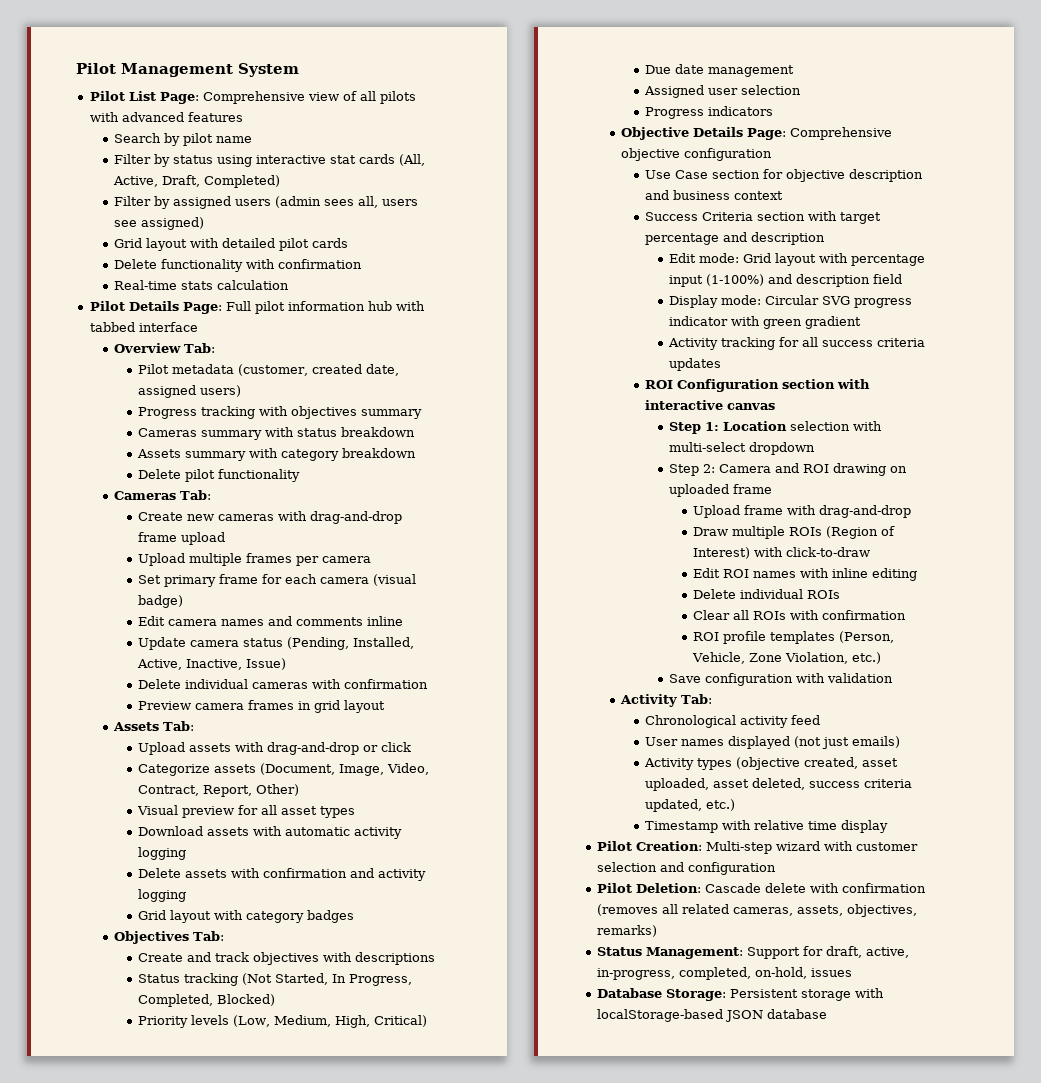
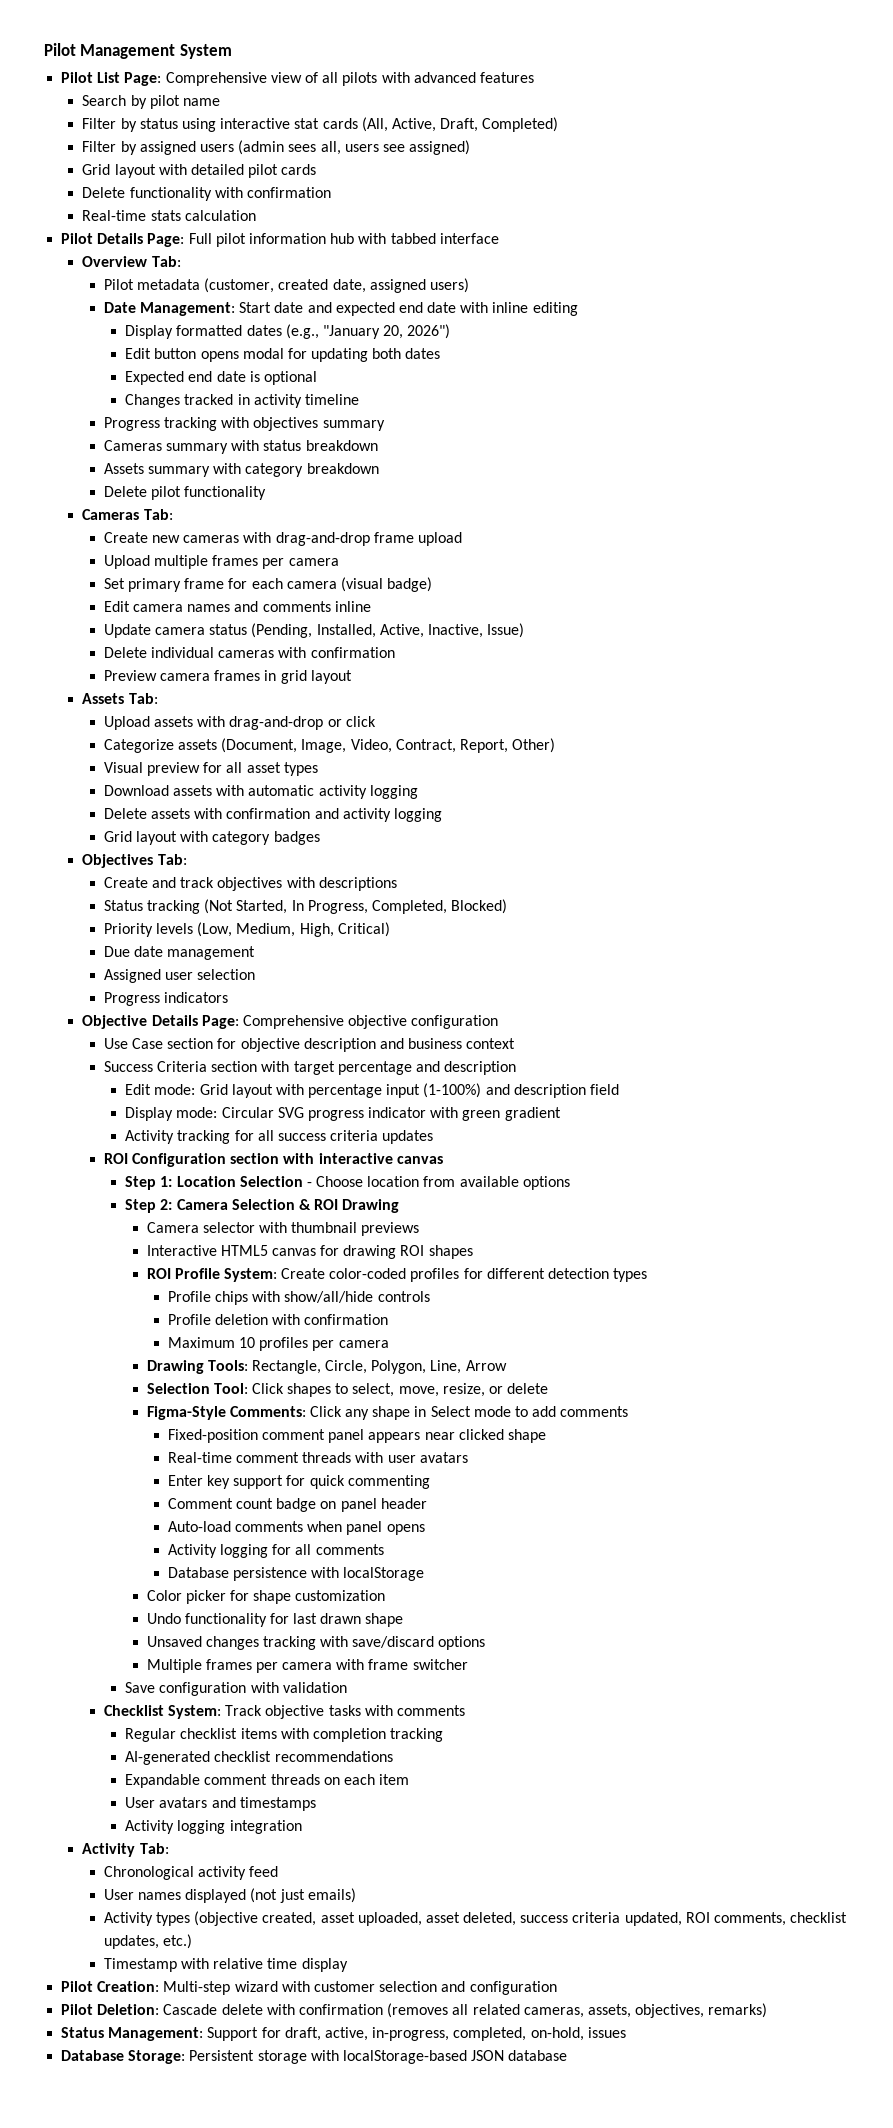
(242, 391) none -> [103,302,578,316] [125,324,451,339] [125,348,441,362] [125,371,317,385] [125,394,359,408] // Date Management: Start date and expected end date with inline editing // Display formatted dates (e.g., "January 20, 2026") // Edit button opens modal for updating both dates // Expected end date is optional // Changes tracked in activity timeline
[790,421,883,431] [669,442,816,455] [669,463,908,476] [669,484,773,497] [693,505,912,518] [693,526,896,539] [693,547,871,559] [693,568,918,581] [693,589,841,599] [693,610,907,620] [693,631,895,644] [692,652,882,664] [669,673,894,686] selection with multi-select dropdown // Step 2: Camera and ROI drawing on uploaded frame // Upload frame with drag-and-drop // Draw multiple ROIs (Region of Interest) with click-to-draw // Edit ROI names with inline editing // Delete individual ROIs // Clear all ROIs with confirmation // ROI profile templates (Person, Vehicle, Zone Violation, etc.) // Save configuration with validation -> [239,1176,570,1190] [125,1199,400,1213] [146,1222,420,1236] [146,1245,473,1259] [146,1268,648,1282] [167,1291,430,1305] [167,1314,389,1325] [167,1337,389,1351] [146,1360,507,1374] [146,1383,549,1397] [146,1406,629,1420] [167,1429,547,1443] [167,1452,468,1463] [167,1475,430,1489] [167,1498,427,1512] [167,1521,425,1535] [167,1544,384,1558] [167,1567,425,1581] [146,1590,386,1604] [146,1613,404,1627] [146,1636,486,1650] [146,1659,468,1673] [125,1682,347,1696] [103,1705,465,1719] [125,1728,444,1742] [125,1751,393,1765] [125,1774,410,1788] [125,1797,316,1811] [125,1820,302,1834] Selection - Choose location from available options // Step 2: Camera Selection & ROI Drawing // Camera selector with thumbnail previews // Interactive HTML5 canvas for drawing ROI shapes // ROI Profile System: Create color-coded profiles for different detection types // Profile chips with show/all/hide controls // Profile deletion with confirmation // Maximum 10 profiles per camera // Drawing Tools: Rectangle, Circle, Polygon, Line, Arrow // Selection Tool: Click shapes to select, move, resize, or delete // Figma-Style Comments: Click any shape in Select mode to add comments // Fixed-position comment panel appears near clicked shape // Real-time comment threads with user avatars // Enter key support for quick commenting // Comment count badge on panel header // Auto-load comments when panel opens // Activity logging for all comments // Database persistence with localStorage // Color picker for shape customization // Undo functionality for last drawn shape // Unsaved changes tracking with save/discard options // Multiple frames per camera with frame switcher // Save configuration with validation // Checklist System: Track objective tasks with comments // Regular checklist items with completion tracking // AI-generated checklist recommendations // Expandable comment threads on each item // User avatars and timestamps // Activity logging integration
(703, 805) none -> [685,1912,848,1926] [103,1935,159,1949] ROI comments, checklist updates,

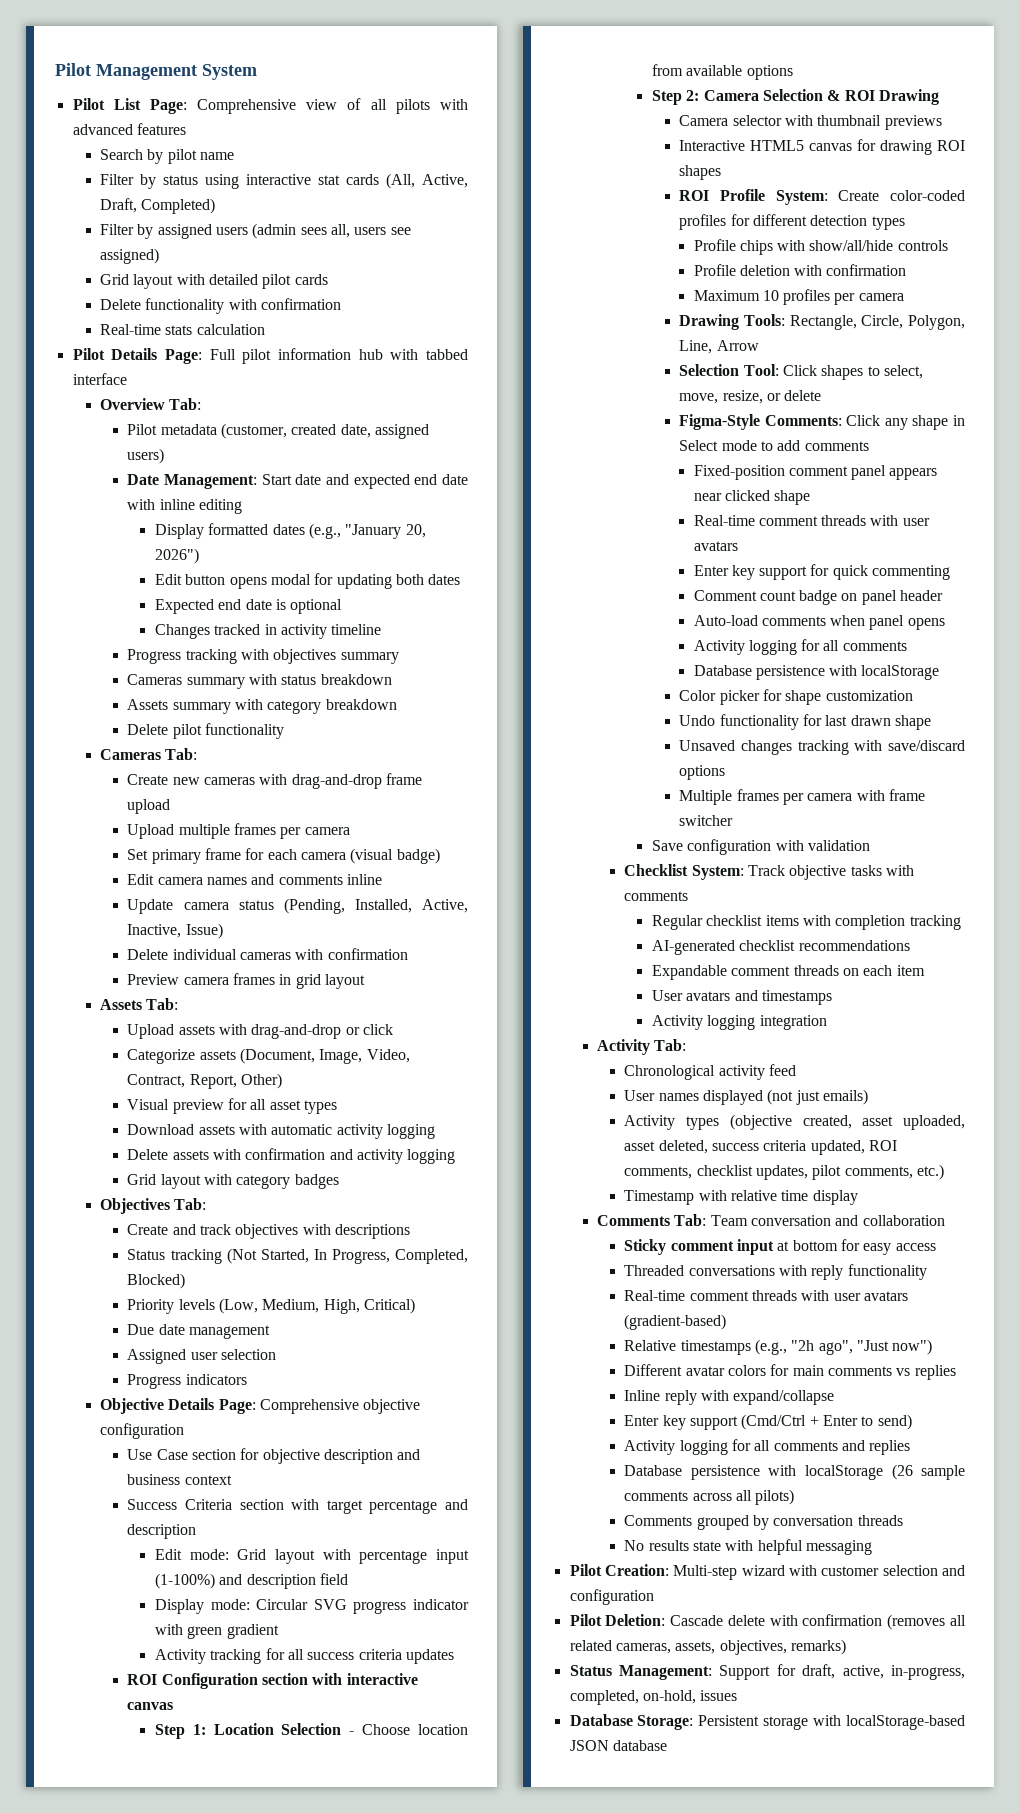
(159, 1942) none -> [812,1165,913,1180] pilot comments,
(348, 1965) none -> [597,1214,945,1226] [624,1239,936,1255] [624,1264,927,1280] [624,1290,909,1301] [624,1314,727,1330] [624,1339,933,1355] [624,1364,956,1380] [624,1390,835,1405] [624,1414,912,1430] [624,1439,911,1455] [624,1464,966,1480] [624,1489,795,1505] [624,1515,903,1530] [624,1539,873,1555] // Comments Tab: Team conversation and collaboration // Sticky comment input at bottom for easy access // Threaded conversations with reply functionality // Real-time comment threads with user avatars (gradient-based) // Relative timestamps (e.g., "2h ago", "Just now") // Different avatar colors for main comments vs replies // Inline reply with expand/collapse // Enter key support (Cmd/Ctrl + Enter to send) // Activity logging for all comments and replies // Database persistence with localStorage (26 sample comments across all pilots) // Comments grouped by conversation threads // No results state with helpful messaging

